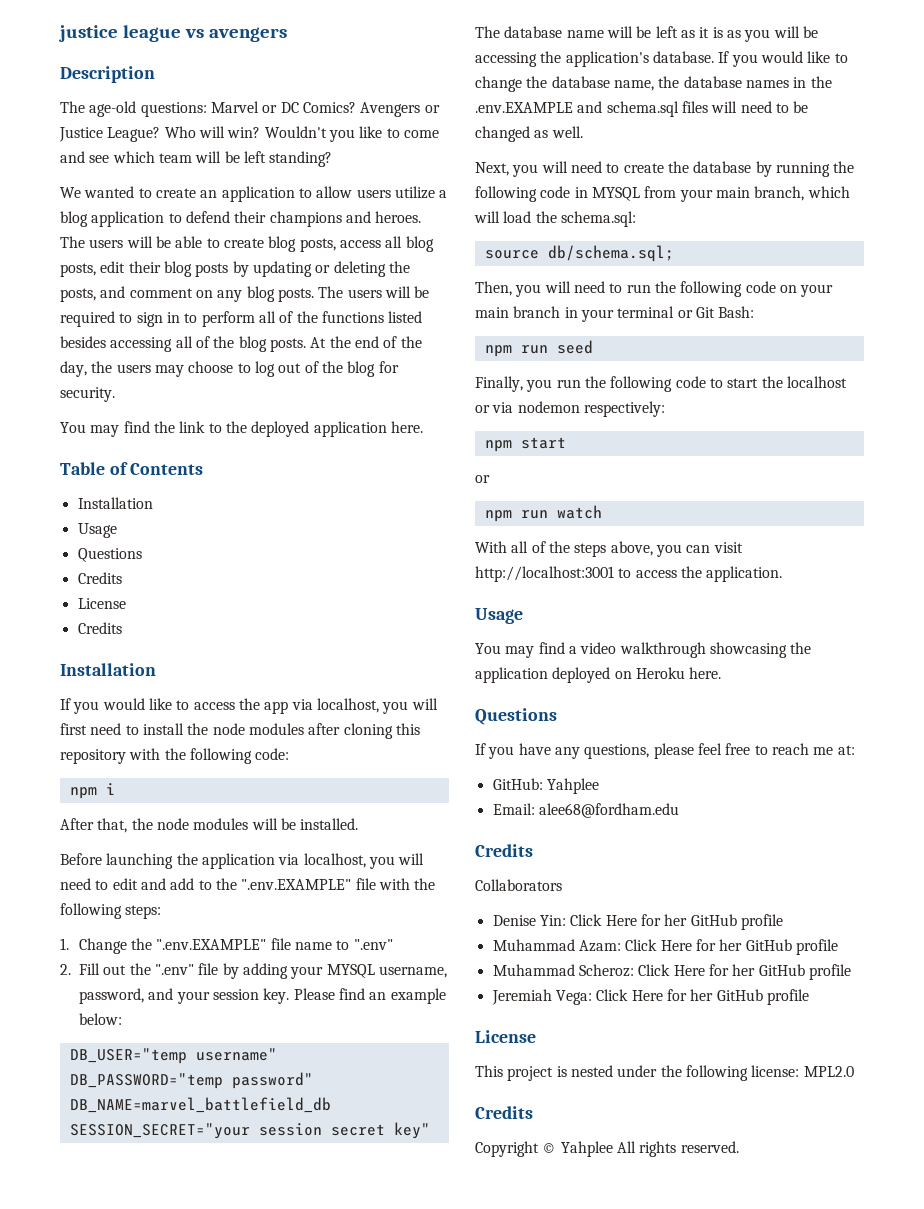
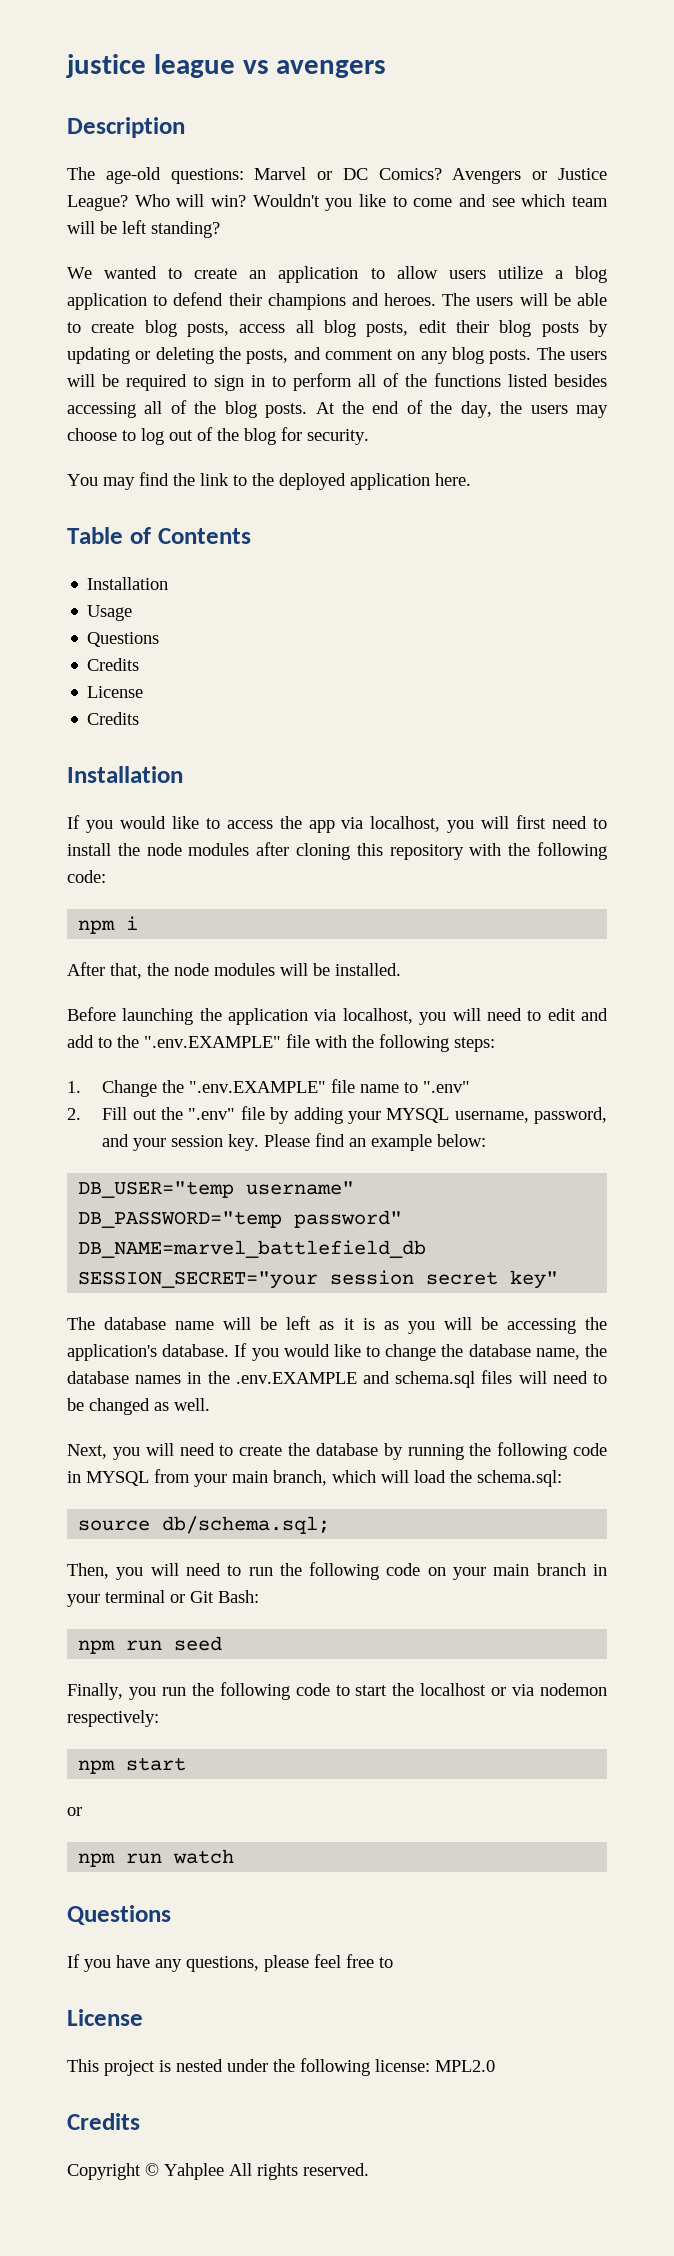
[475,541,743,557] [475,566,783,582] [475,608,523,624] [475,642,812,658] [475,667,722,683] // With all of the steps above, you can visit http://localhost:3001 to access the application. // Usage // You may find a video walkthrough showcasing the application deployed on Heroku here. -> (235, 1856) none
[771,743,855,755] [492,778,599,794] [492,803,679,818] [475,844,533,857] [475,879,562,891] [492,914,783,930] [492,939,838,955] [492,964,851,980] [491,989,809,1005] reach me at: // GitHub: Yahplee // Email: alee68@fordham.edu // Credits // Collaborators // Denise Yin: Click Here for her GitHub profile // Muhammad Azam: Click Here for her GitHub profile // Muhammad Scheroz: Click Here for her GitHub profile // Jeremiah Vega: Click Here for her GitHub profile -> (393, 1962) none

